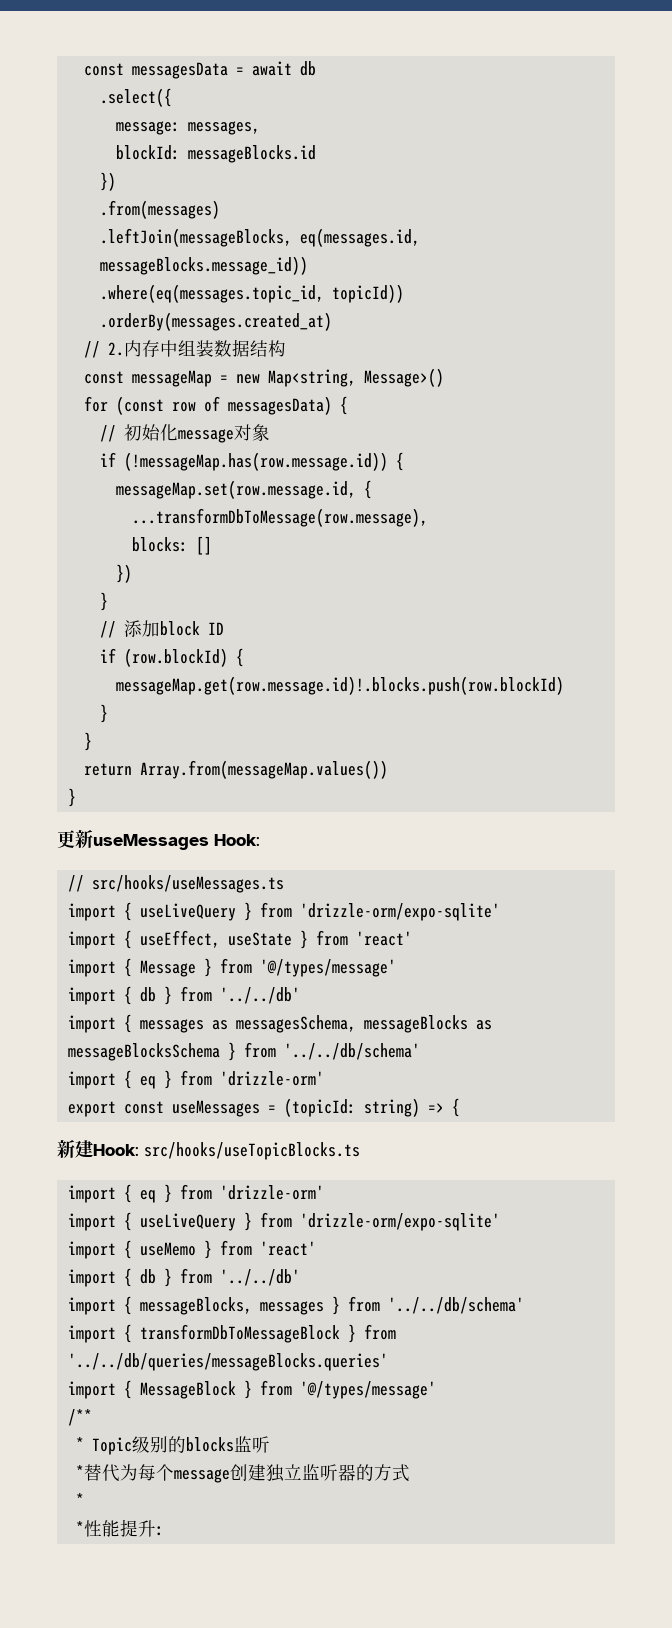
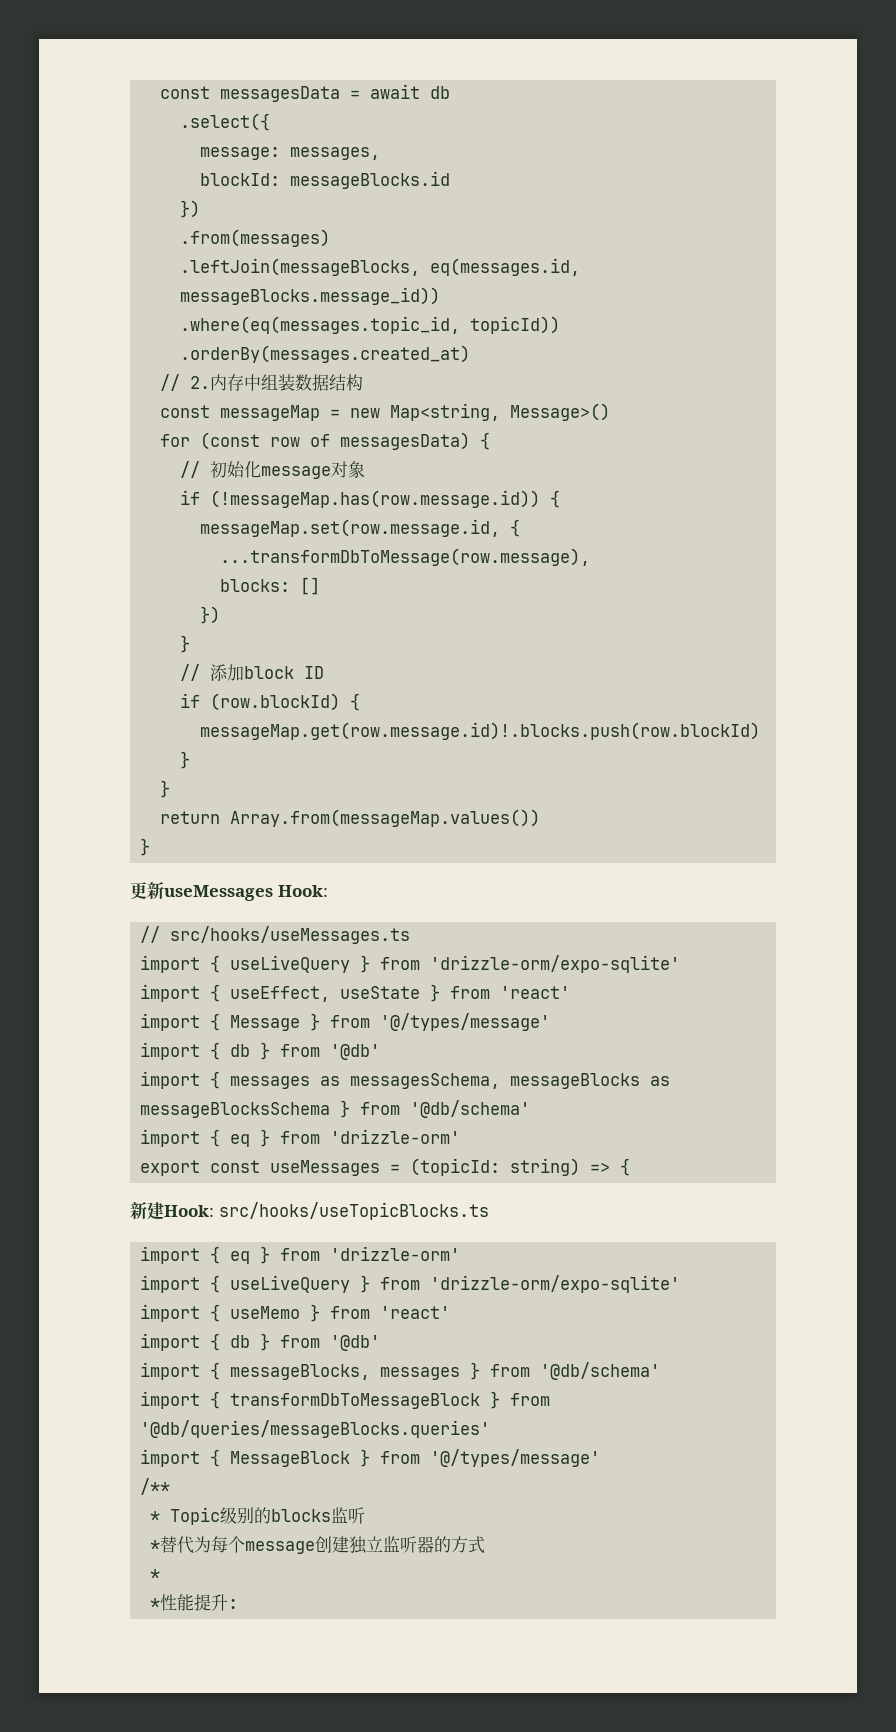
[219,987,300,1004] '../../db' -> [330,1044,381,1060] '@db'
[283,1043,420,1060] '../../db/schema' -> [410,1100,531,1118] '@db/schema'
[219,1269,300,1286] '../../db' -> [330,1335,381,1351] '@db'
[387,1297,524,1314] '../../db/schema' -> [540,1362,661,1380] '@db/schema'
[67,1353,388,1371] '../../db/queries/messageBlocks.queries' -> [140,1420,491,1438] '@db/queries/messageBlocks.queries'

